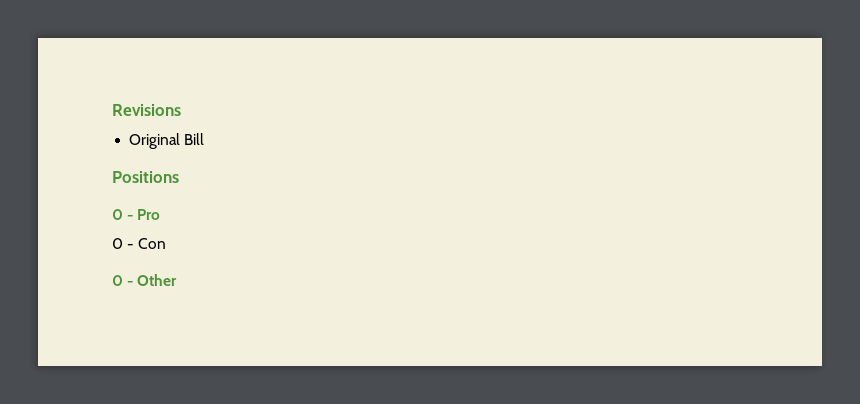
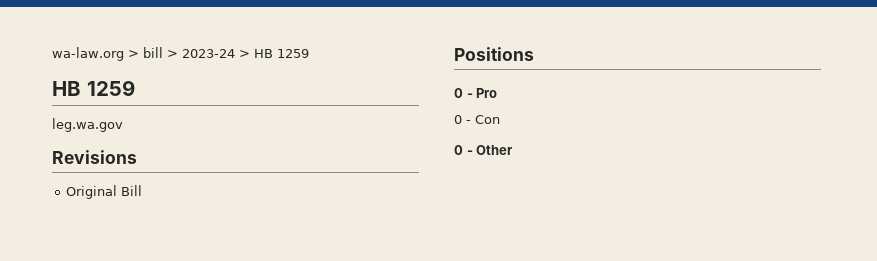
(112, 110) none -> [52,47,309,61] [52,80,135,96] [52,118,123,132] wa-law.org > bill > 2023-24 > HB 1259 // HB 1259 // leg.wa.gov //

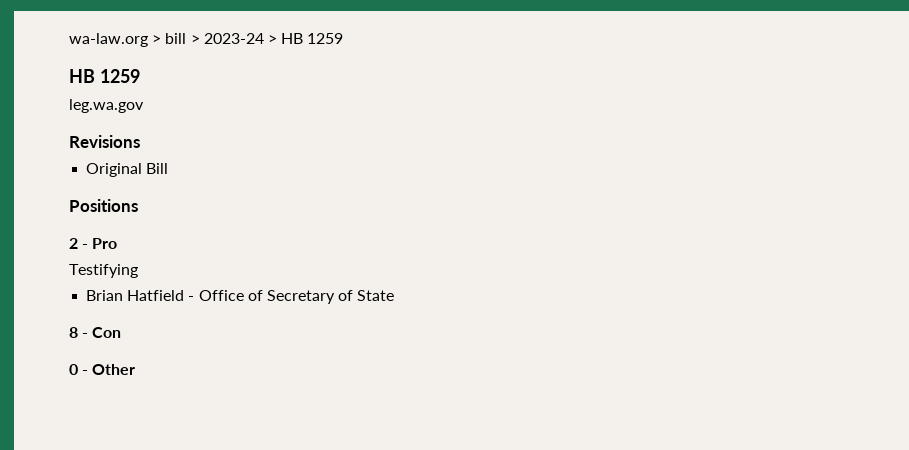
[454,88,463,98] 0 -> [69,238,78,249] 2
[454,115,462,124] 0 -> [69,264,138,278] [86,290,395,304] [69,327,78,338] Testifying // Brian Hatfield - Office of Secretary of State // 8

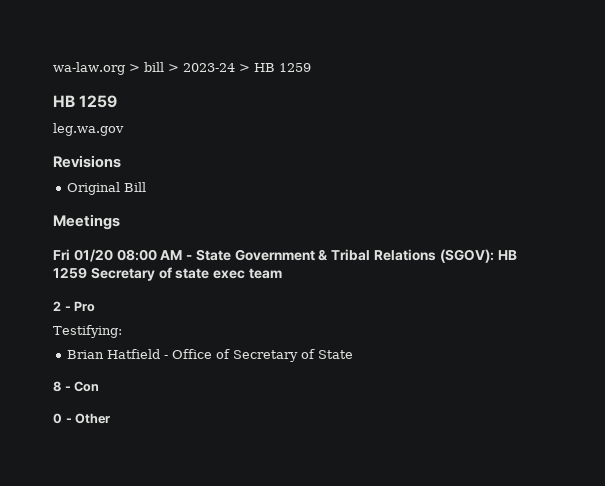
[69,199,138,212] Positions -> [53,214,120,230] [53,249,517,263] [53,267,282,281] Meetings // Fri 01/20 08:00 AM - State Government & Tribal Relations (SGOV): HB 1259 Secretary of state exec team
[69,264,138,278] Testifying -> [53,325,122,338] Testifying:

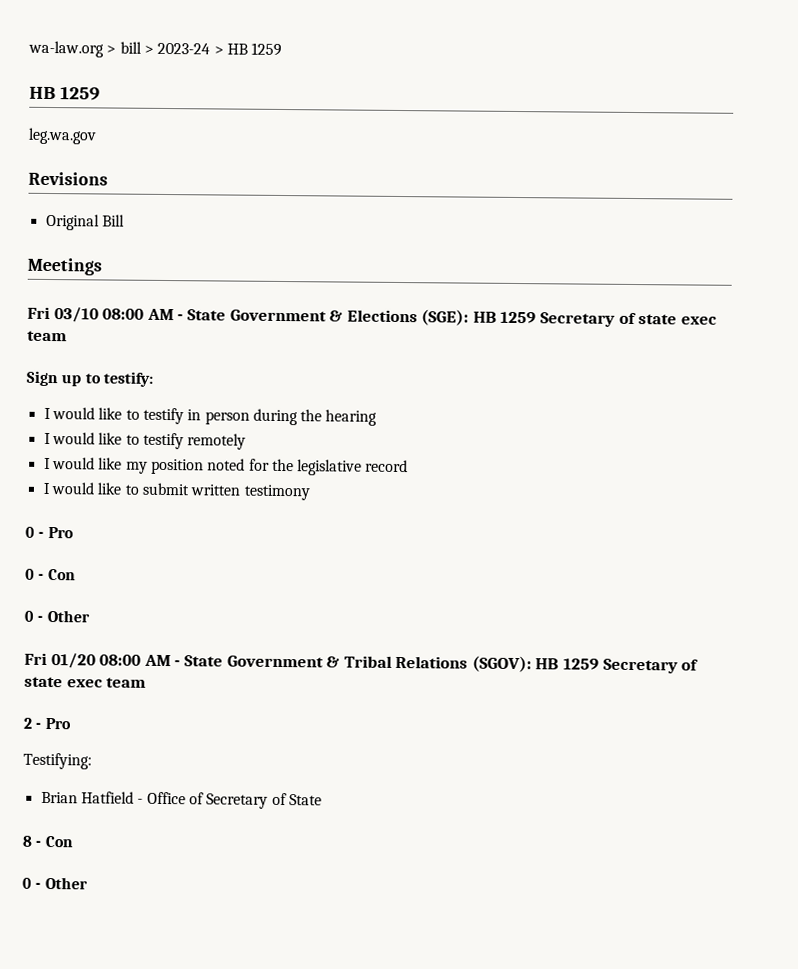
(120, 222) none -> [27,306,717,327] [27,330,67,342] [26,370,153,387] [43,407,378,426] [43,432,247,450] [43,457,409,476] [42,482,310,501] [25,526,74,539] [25,568,76,581] [24,609,90,623] // Fri 03/10 08:00 AM - State Government & Elections (SGE): HB 1259 Secretary of state exec team // Sign up to testify: // I would like to testify in person during the hearing // I would like to testify remotely // I would like my position noted for the legislative record // I would like to submit written testimony // 0 - Pro // 0 - Con // 0 - Other

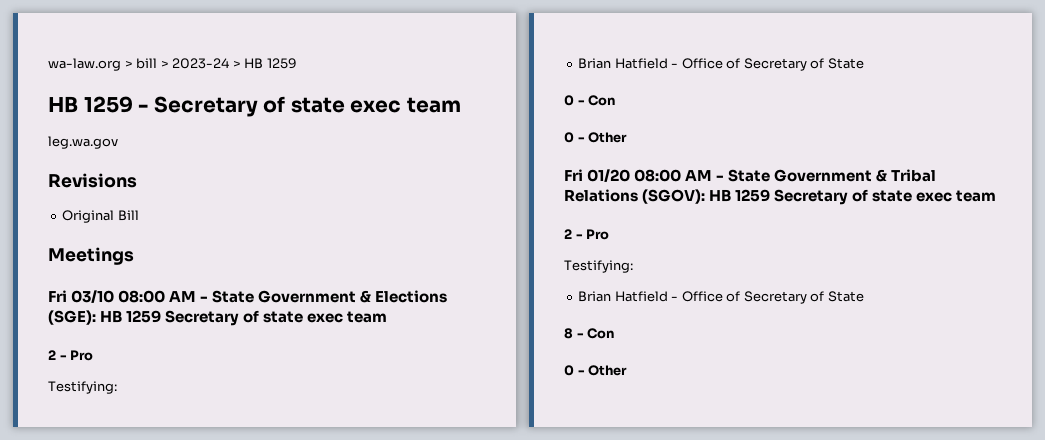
(100, 93) none -> [138,96,461,117] - Secretary of state exec team
[26,370,153,387] [43,407,378,426] [43,432,247,450] [43,457,409,476] [42,482,310,501] [25,526,74,539] Sign up to testify: // I would like to testify in person during the hearing // I would like to testify remotely // I would like my position noted for the legislative record // I would like to submit written testimony // 0 - Pro -> [48,350,94,361] [48,381,117,394] [578,58,864,71] 2 - Pro // Testifying: // Brian Hatfield - Office of Secretary of State

